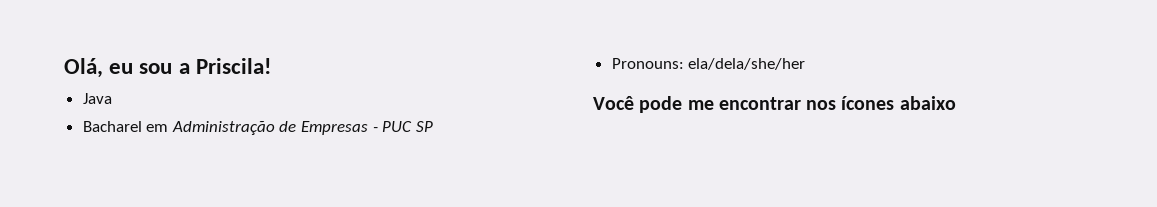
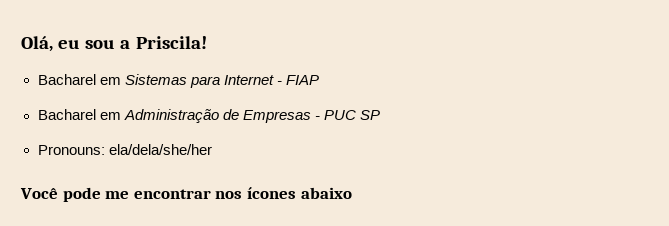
[82,93,112,104] Java -> [37,74,319,88] Bacharel em Sistemas para Internet - FIAP

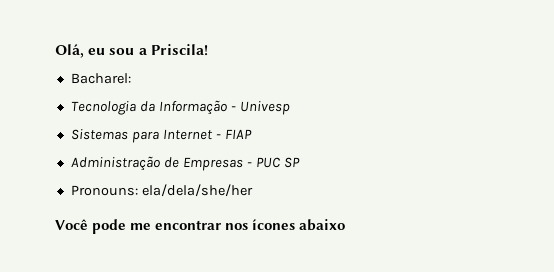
[37,74,121,85] Bacharel em -> [70,73,131,84] [70,100,290,115] Bacharel: // Tecnologia da Informação - Univesp //
[37,109,121,120] Bacharel em -> (252, 134) none

